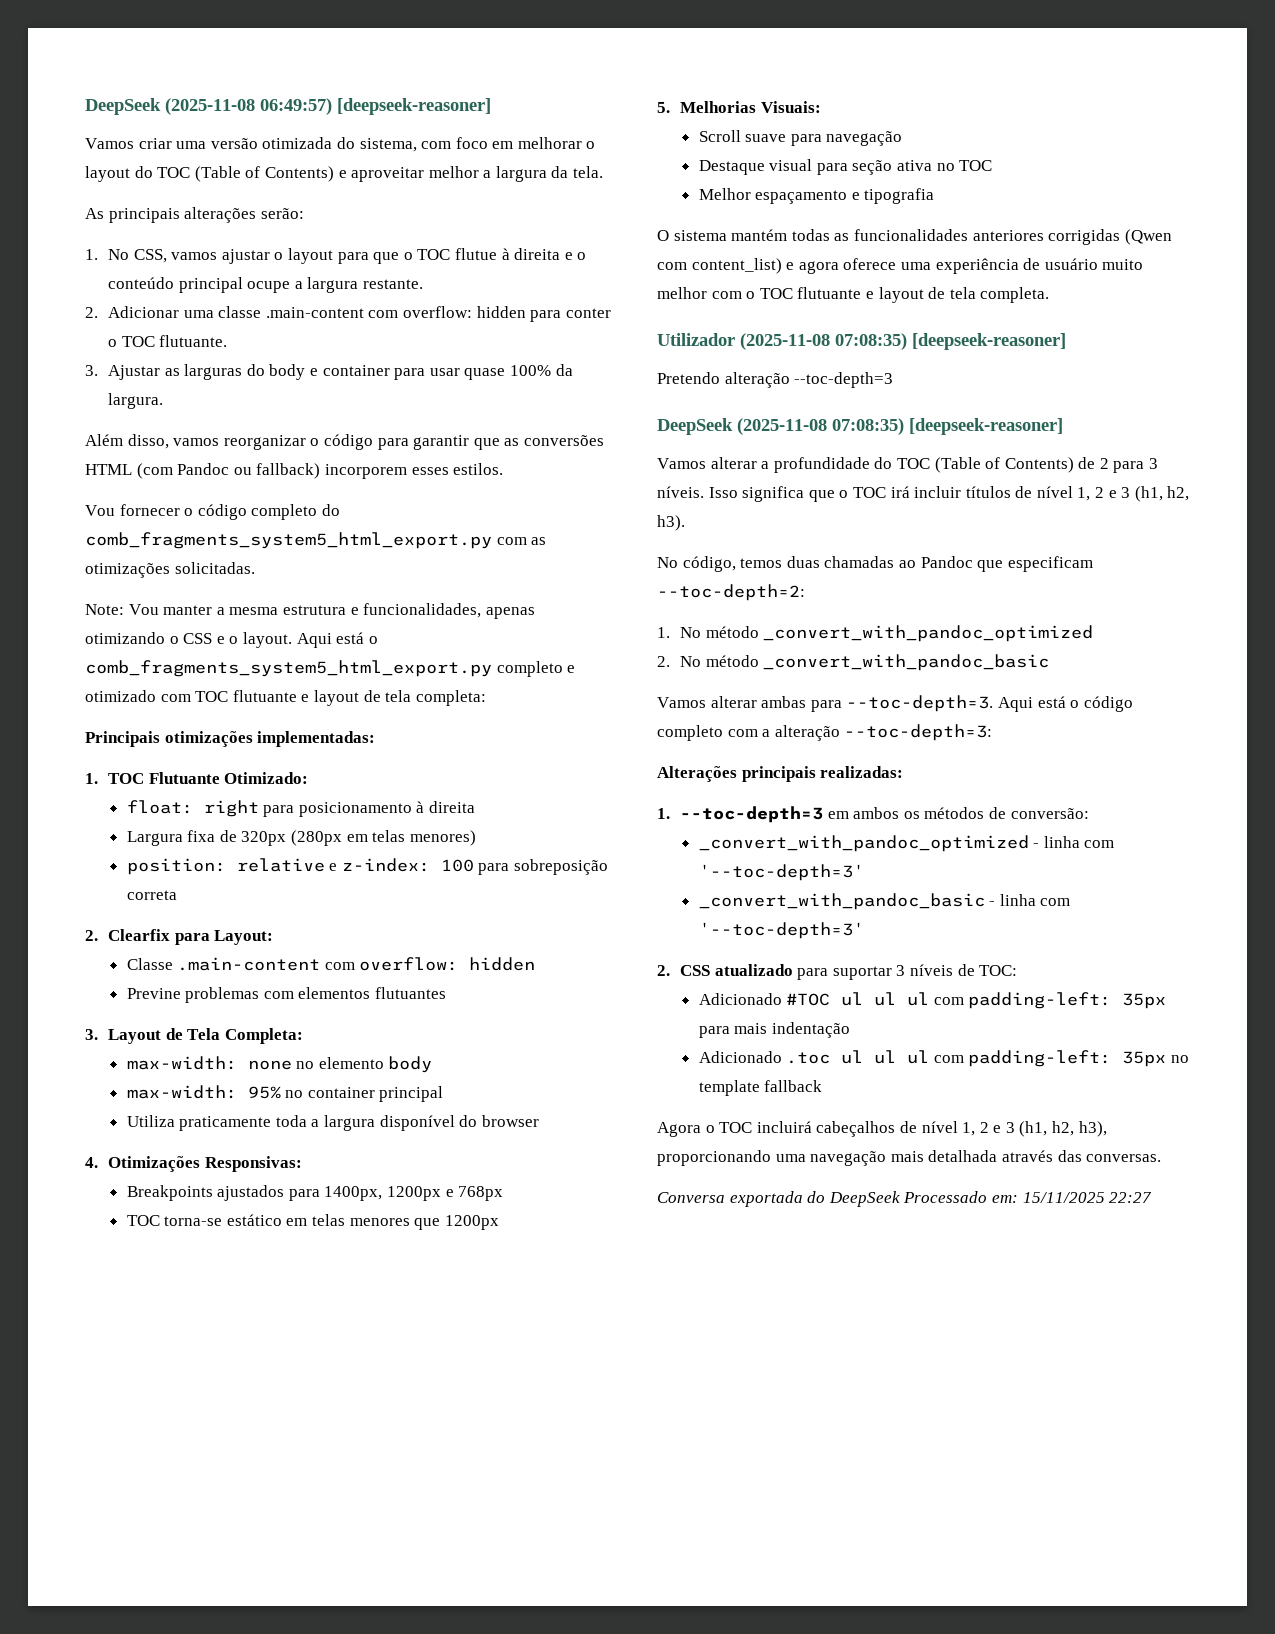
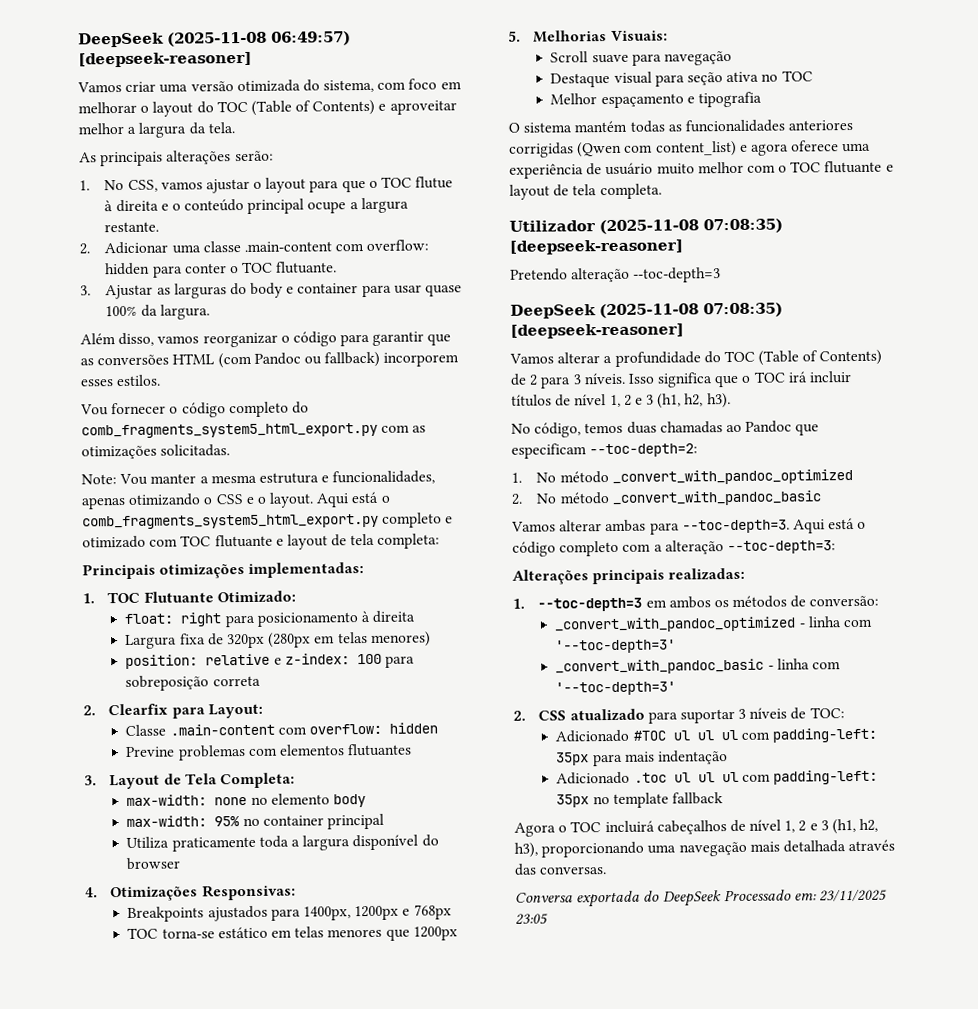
[1022,1192,1153,1203] 15/11/2025 22:27 -> [819,888,888,902] [515,913,548,925] 23/11/2025 23:05

